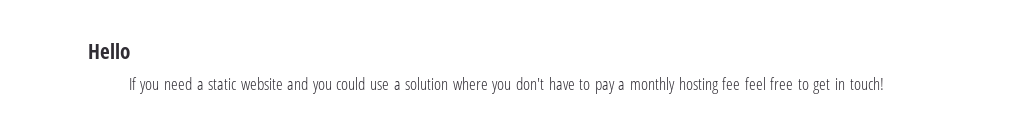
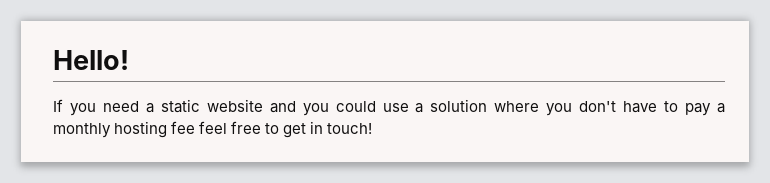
[88,43,130,59] Hello -> [53,50,129,70] Hello!

